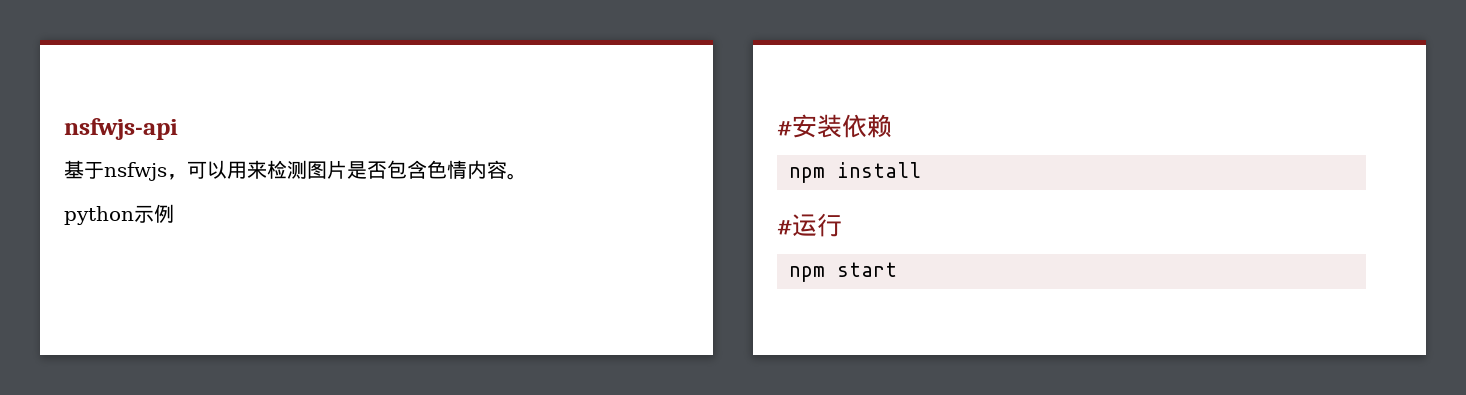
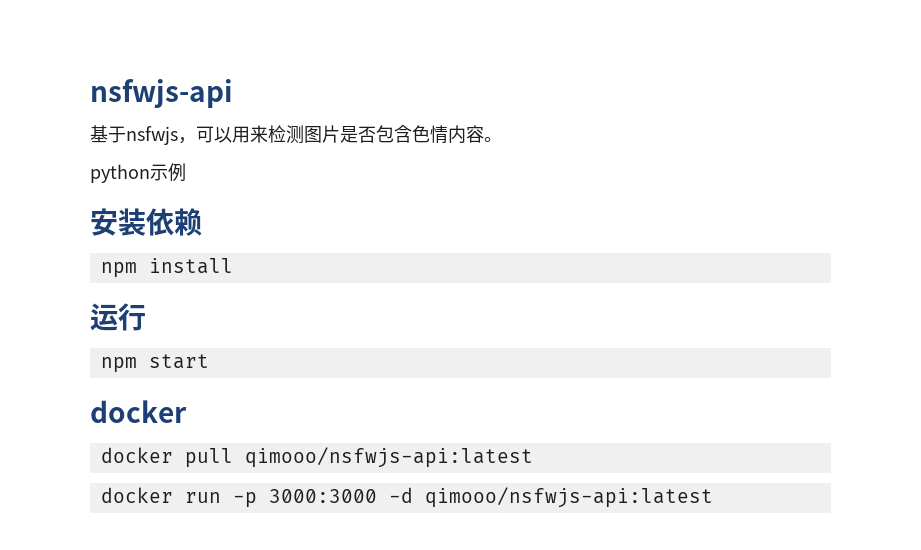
[777,120,792,136] # -> (186, 172) none
[777,219,792,235] # -> (233, 266) none
(897, 269) none -> [90,400,187,423] [100,447,533,468] [100,487,713,508] // docker // docker pull qimooo/nsfwjs-api:latest // docker run -p 3000:3000 -d qimooo/nsfwjs-api:latest

